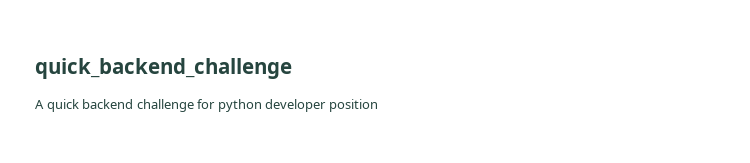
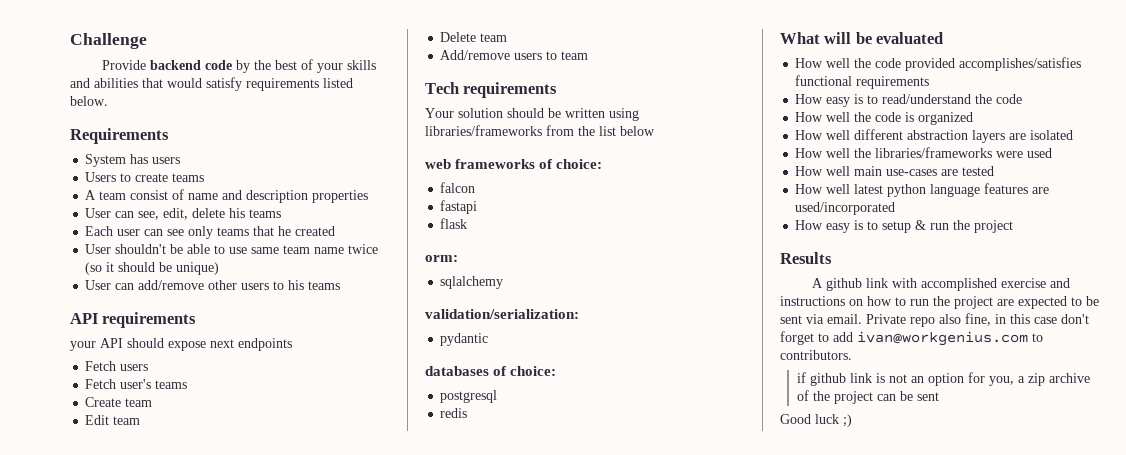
[35,58,292,79] [35,99,378,112] quick_backend_challenge // A quick backend challenge for python developer position -> [70,33,147,49] [102,59,377,73] [70,77,353,91] [70,96,108,106] [70,128,169,144] [85,154,181,167] [85,172,205,182] [85,189,369,203] [85,208,282,220] [85,226,336,239] [85,244,379,254] [85,262,220,275] [85,280,341,290] [70,312,197,328] [70,338,292,351] [85,361,149,371] [85,379,188,389] [85,397,153,407] [85,415,141,425] [440,32,508,42] [440,50,589,60] [425,82,558,98] [425,108,639,121] [425,125,655,136] [425,159,603,169] [440,182,476,193] [440,200,478,214] [440,218,468,229] [425,255,458,262] [440,276,504,289] [425,309,579,319] [440,333,489,346] [425,366,557,376] [440,390,498,403] [440,408,468,418] [780,32,944,44] [795,57,1082,71] [795,75,930,89] [795,94,1023,107] [795,112,974,125] [795,129,1074,143] [795,147,1053,158] [795,166,995,176] [795,183,1050,197] [795,202,896,215] [795,220,1014,233] [780,252,832,264] [812,278,1071,291] [780,296,1099,309] [780,313,1089,327] [780,331,1043,346] [780,350,852,360] [796,372,1090,386] [796,390,939,404] [780,414,852,427] Challenge // Provide backend code by the best of your skills and abilities that would satisfy requirements listed below. // Requirements // System has users // Users to create teams // A team consist of name and description properties // User can see, edit, delete his teams // Each user can see only teams that he created // User shouldn't be able to use same team name twice (so it should be unique) // User can add/remove other users to his teams // API requirements // your API should expose next endpoints // Fetch users // Fetch user's teams // Create team // Edit team // Delete team // Add/remove users to team // Tech requirements // Your solution should be written using libraries/frameworks from the list below // web frameworks of choice: // falcon // fastapi // flask // orm: // sqlalchemy // validation/serialization: // pydantic // databases of choice: // postgresql // redis // What will be evaluated // How well the code provided accomplishes/satisfies functional requirements // How easy is to read/understand the code // How well the code is organized // How well different abstraction layers are isolated // How well the libraries/frameworks were used // How well main use-cases are tested // How well latest python language features are used/incorporated // How easy is to setup & run the project // Results // A github link with accomplished exercise and instructions on how to run the project are expected to be sent via email. Private repo also fine, in this case don't forget to add ivan@workgenius.com to contributors. // if github link is not an option for you, a zip archive of the project can be sent // Good luck ;)

